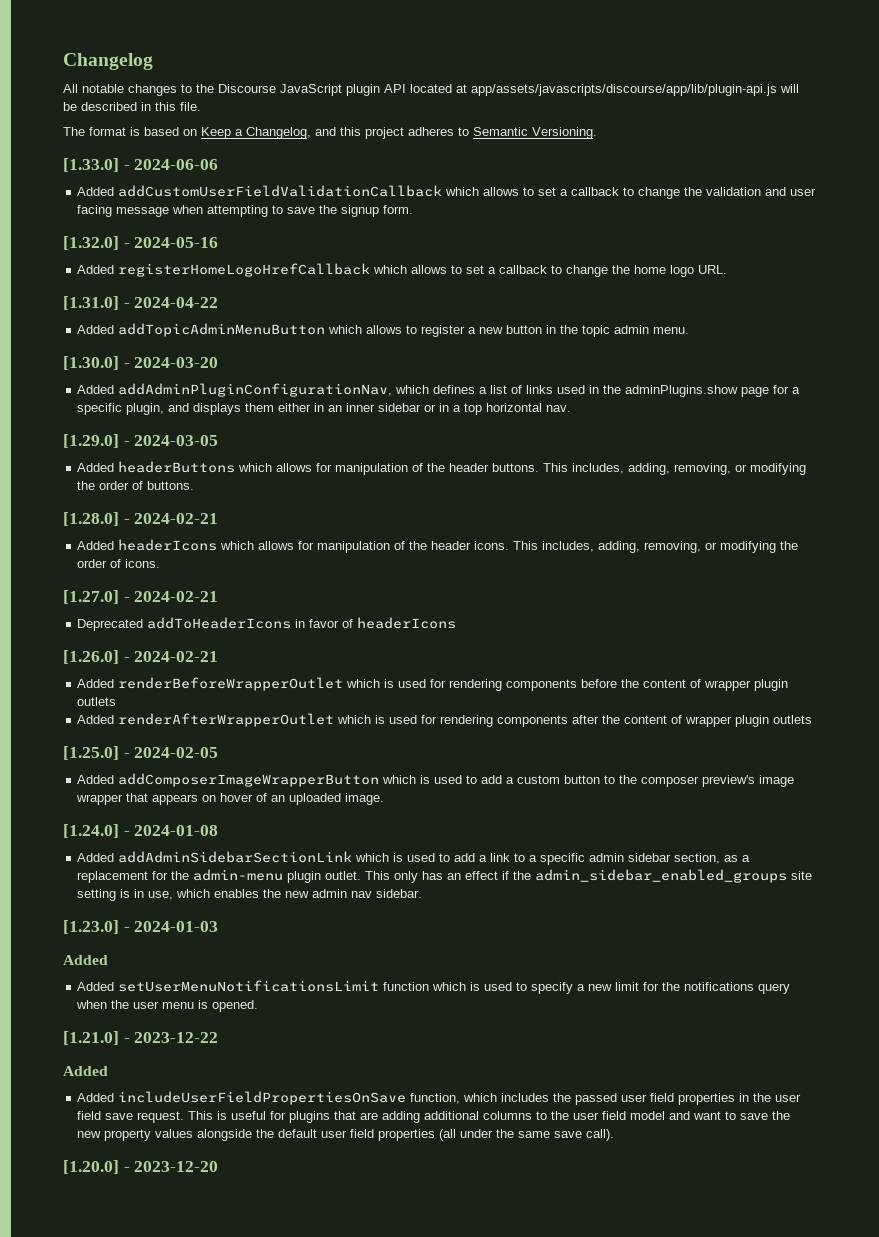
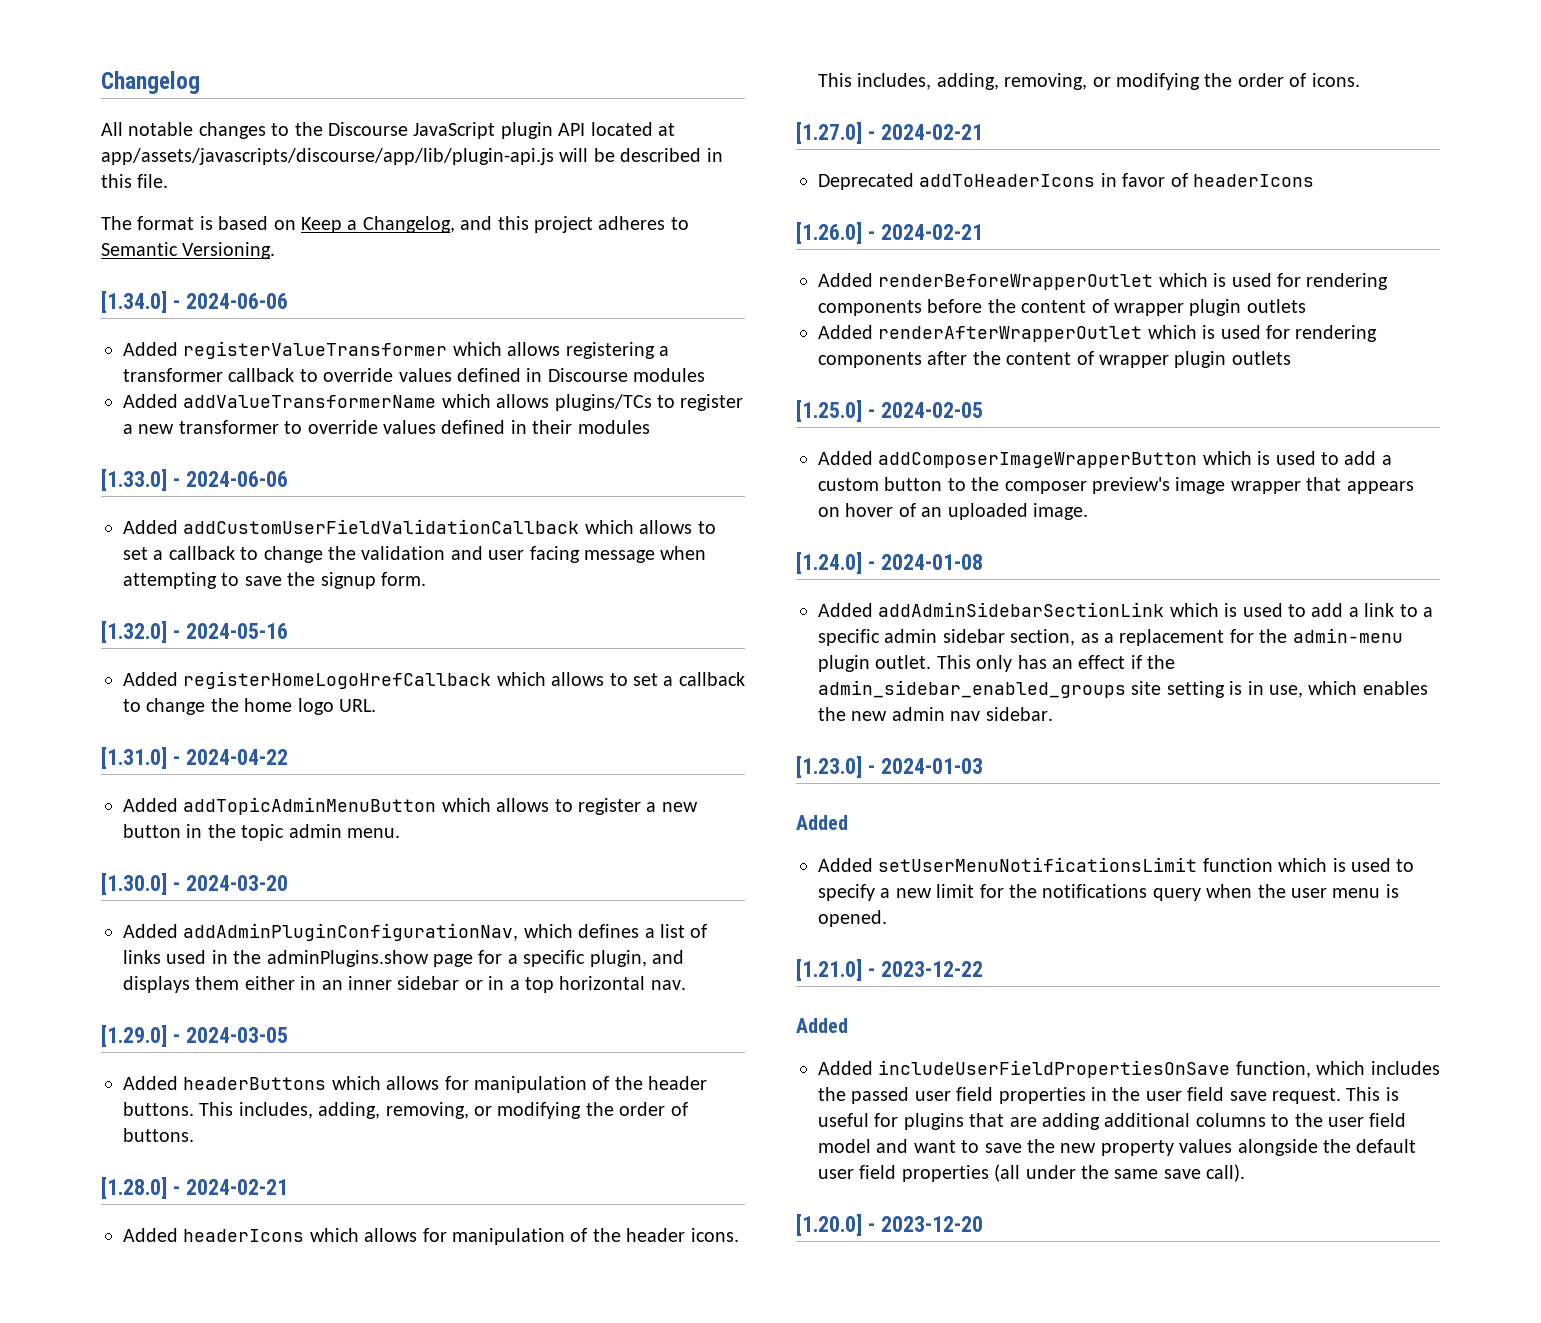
(597, 133) none -> [101,291,288,313] [123,341,669,359] [123,368,706,382] [123,394,744,411] [123,420,650,434] // [1.34.0] - 2024-06-06 // Added registerValueTransformer which allows registering a transformer callback to override values defined in Discourse modules // Added addValueTransformerName which allows plugins/TCs to register a new transformer to override values defined in their modules

